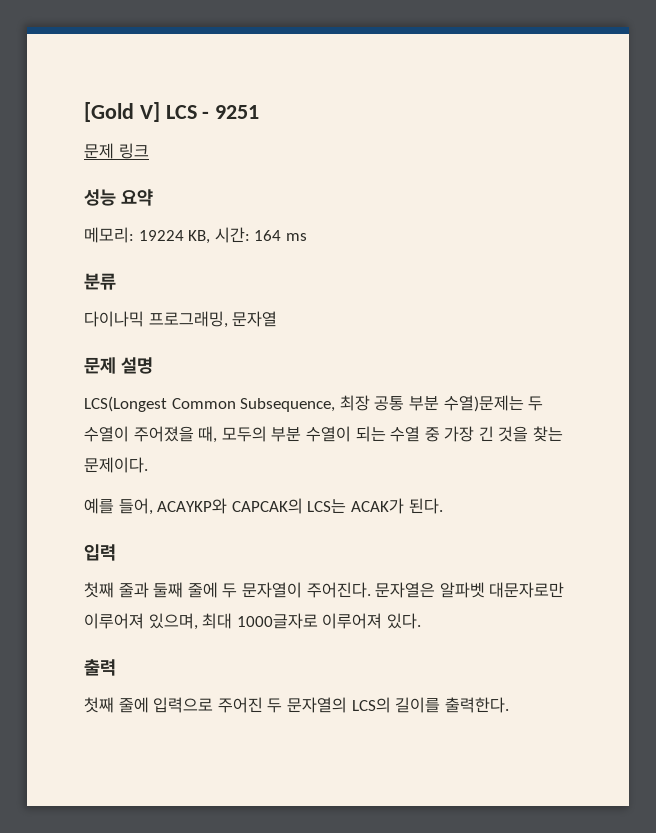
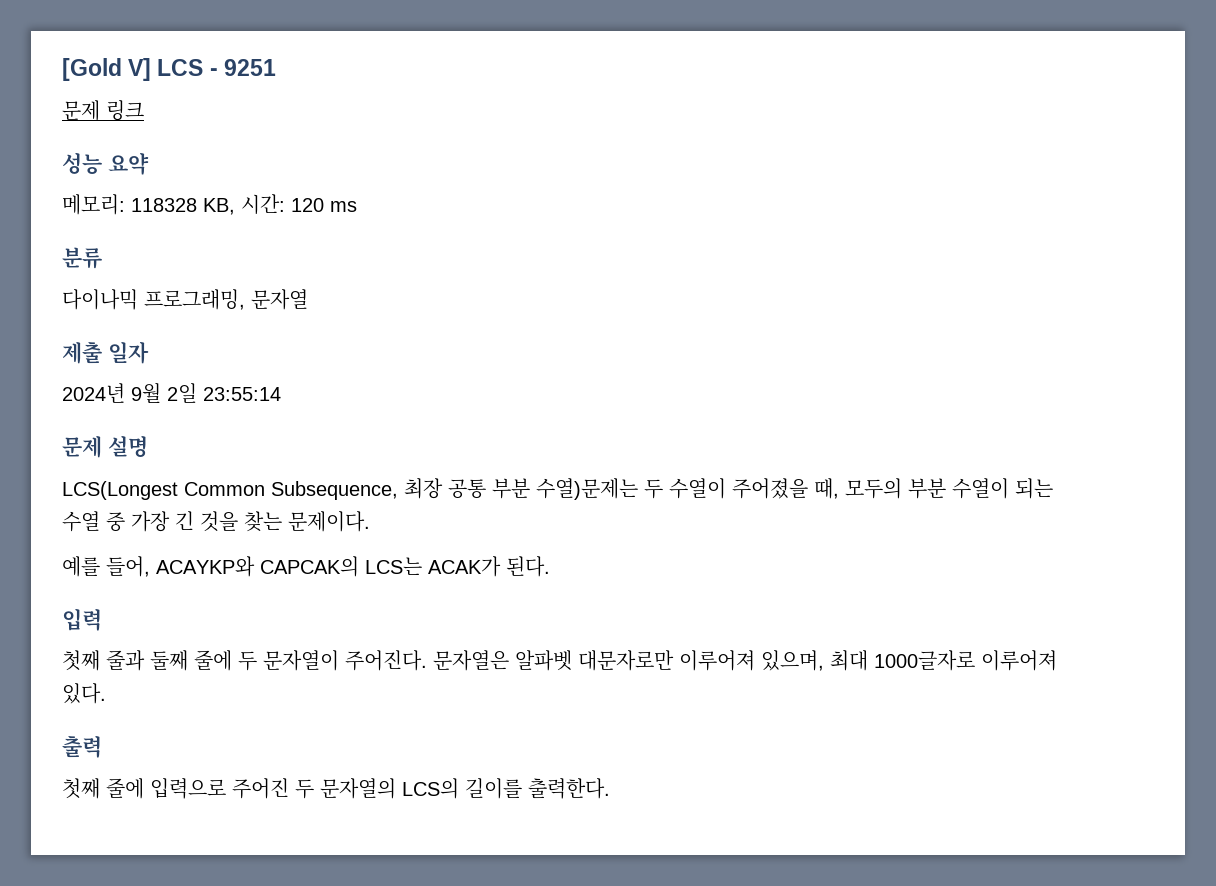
[138,230,184,241] 19224 -> [131,198,197,212] 118328
[254,230,282,241] 164 -> [291,198,324,212] 120
(278, 319) none -> [62,341,149,364] [62,382,281,403] // 제출 일자 // 2024년 9월 2일 23:55:14

